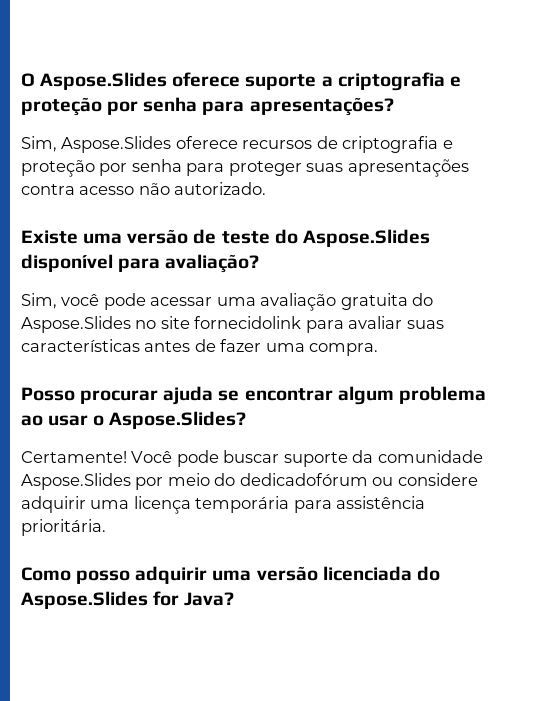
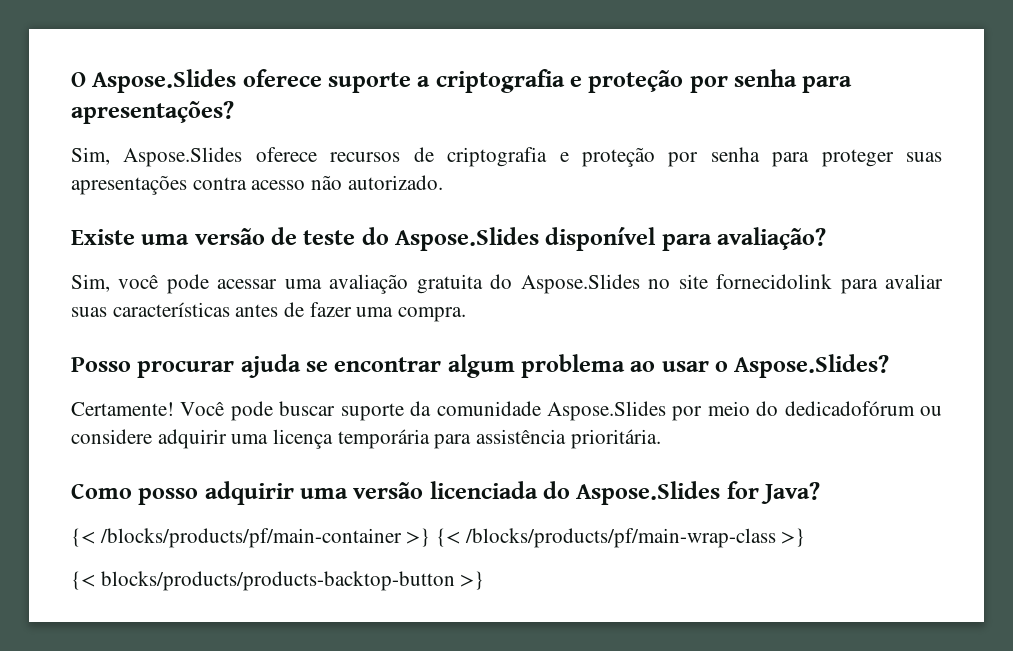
(235, 599) none -> [71,528,806,548] [71,571,485,591] // {< /blocks/products/pf/main-container >} {< /blocks/products/pf/main-wrap-class >} // {< blocks/products/products-backtop-button >}

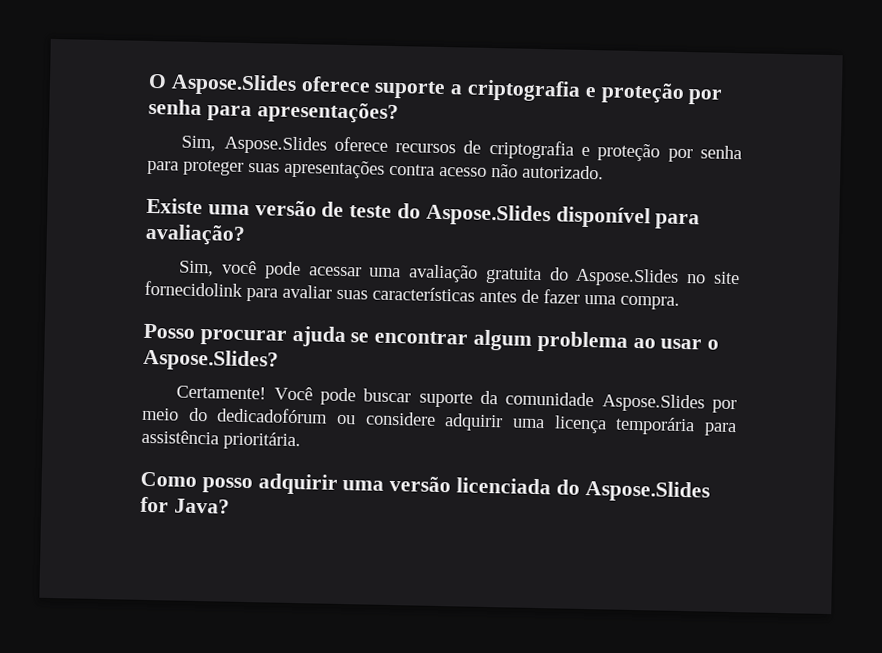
[71,528,806,548] [71,571,485,591] // {< /blocks/products/pf/main-container >} {< /blocks/products/pf/main-wrap-class >} // {< blocks/products/products-backtop-button >} -> (230, 506) none

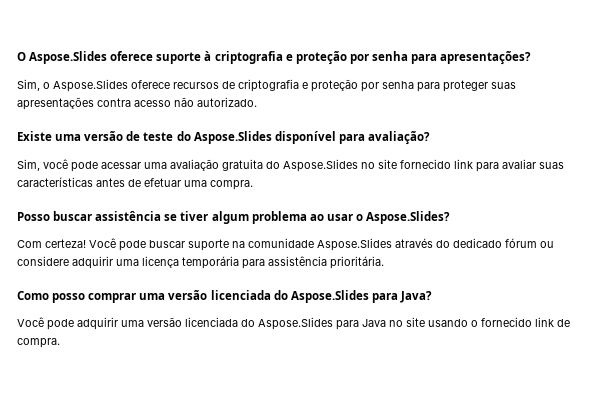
[450,84,463,95] a -> [204,51,212,61] à
(217, 143) none -> [43,82,50,89] o
[144,280,243,297] fornecidolink -> [400,159,473,169] fornecido link
[543,289,580,304] fazer -> [144,178,181,187] efetuar
[199,325,469,348] procurar ajuda se encontrar -> [53,211,209,221] buscar assistência se tiver
[176,385,267,400] Certamente! -> [17,239,86,248] Com certeza!
[479,390,498,405] da -> [232,241,245,248] na
[711,399,737,414] [142,407,329,424] por meio do dedicadofórum -> [395,238,537,248] através do dedicado fórum
(253, 485) none -> [88,290,432,303] [17,317,74,330] comprar uma versão licenciada do Aspose.Slides para Java? // Você pode
[140,496,230,514] for Java? -> [336,317,570,330] [17,338,60,348] para Java no site usando o fornecido link de compra.

